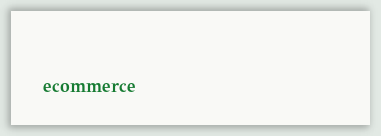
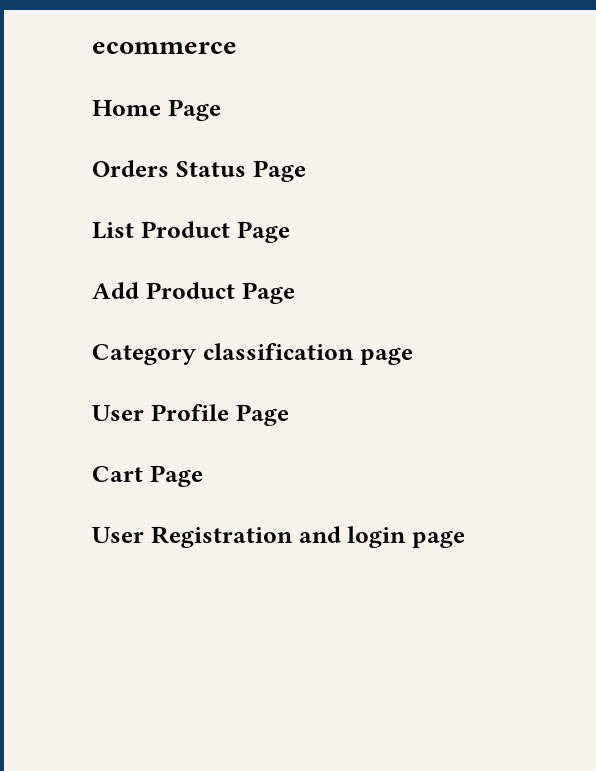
(136, 87) none -> [92,99,221,121] [92,160,306,182] [92,221,290,243] [92,282,295,304] [92,343,413,365] [92,404,289,426] [92,465,203,487] [92,526,465,548] // Home Page // Orders Status Page // List Product Page // Add Product Page // Category classification page // User Profile Page // Cart Page // User Registration and login page

